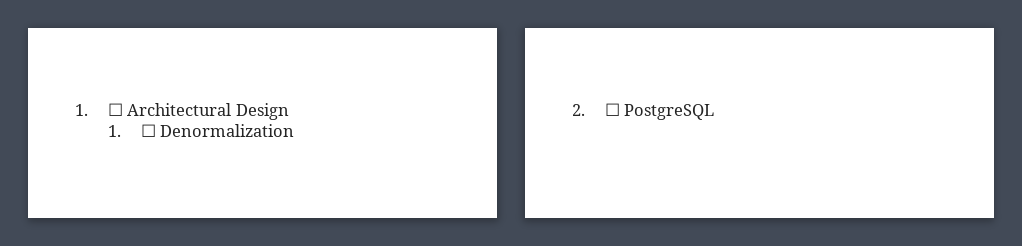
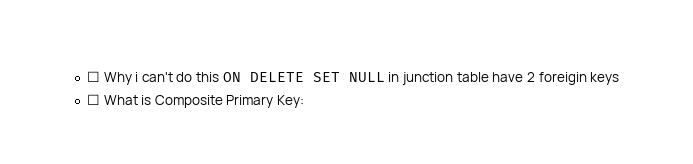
[75,103,289,120] [107,124,294,137] [572,103,715,120] 1. ☐ Architectural Design // 1. ☐ Denormalization // 2. ☐ PostgreSQL -> [86,71,620,85] [86,94,305,108] ☐ Why i can't do this ON DELETE SET NULL in junction table have 2 foreigin keys // ☐ What is Composite Primary Key:

